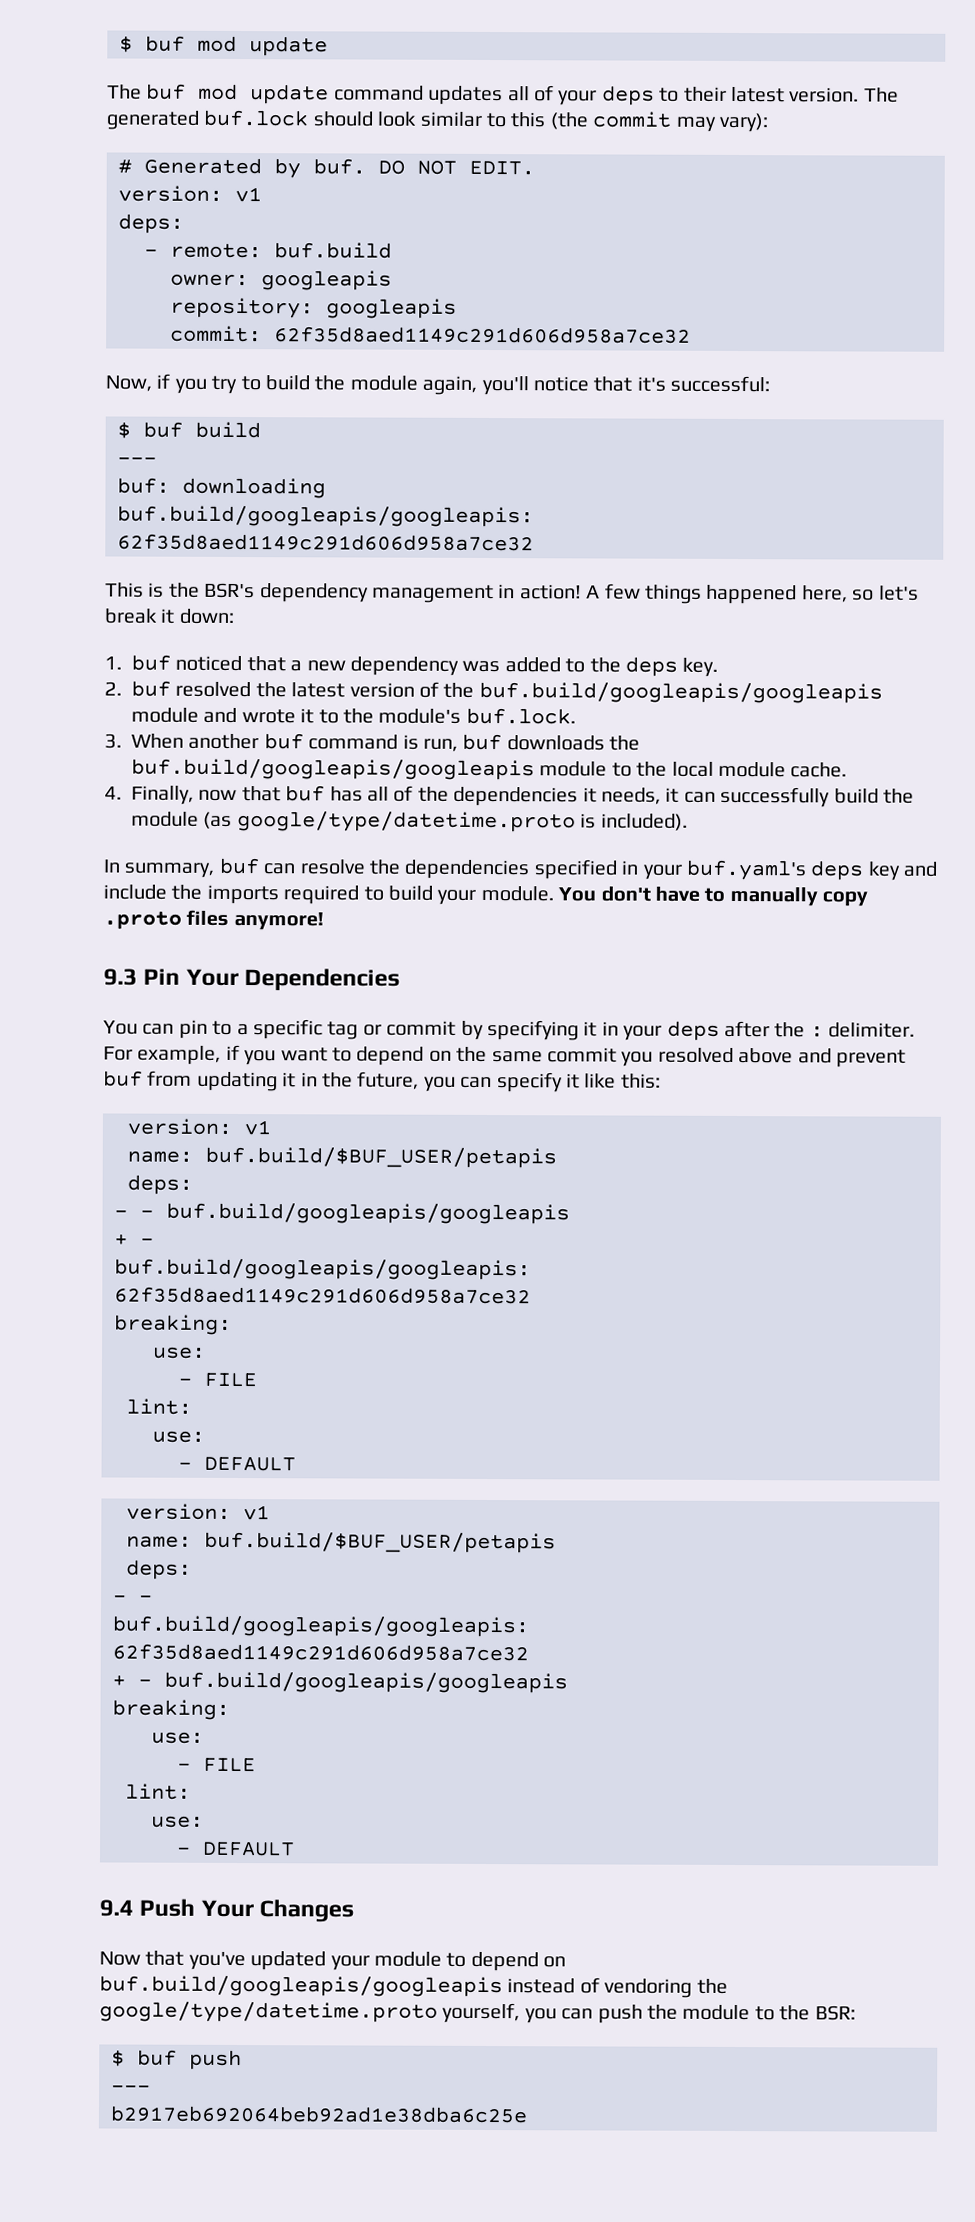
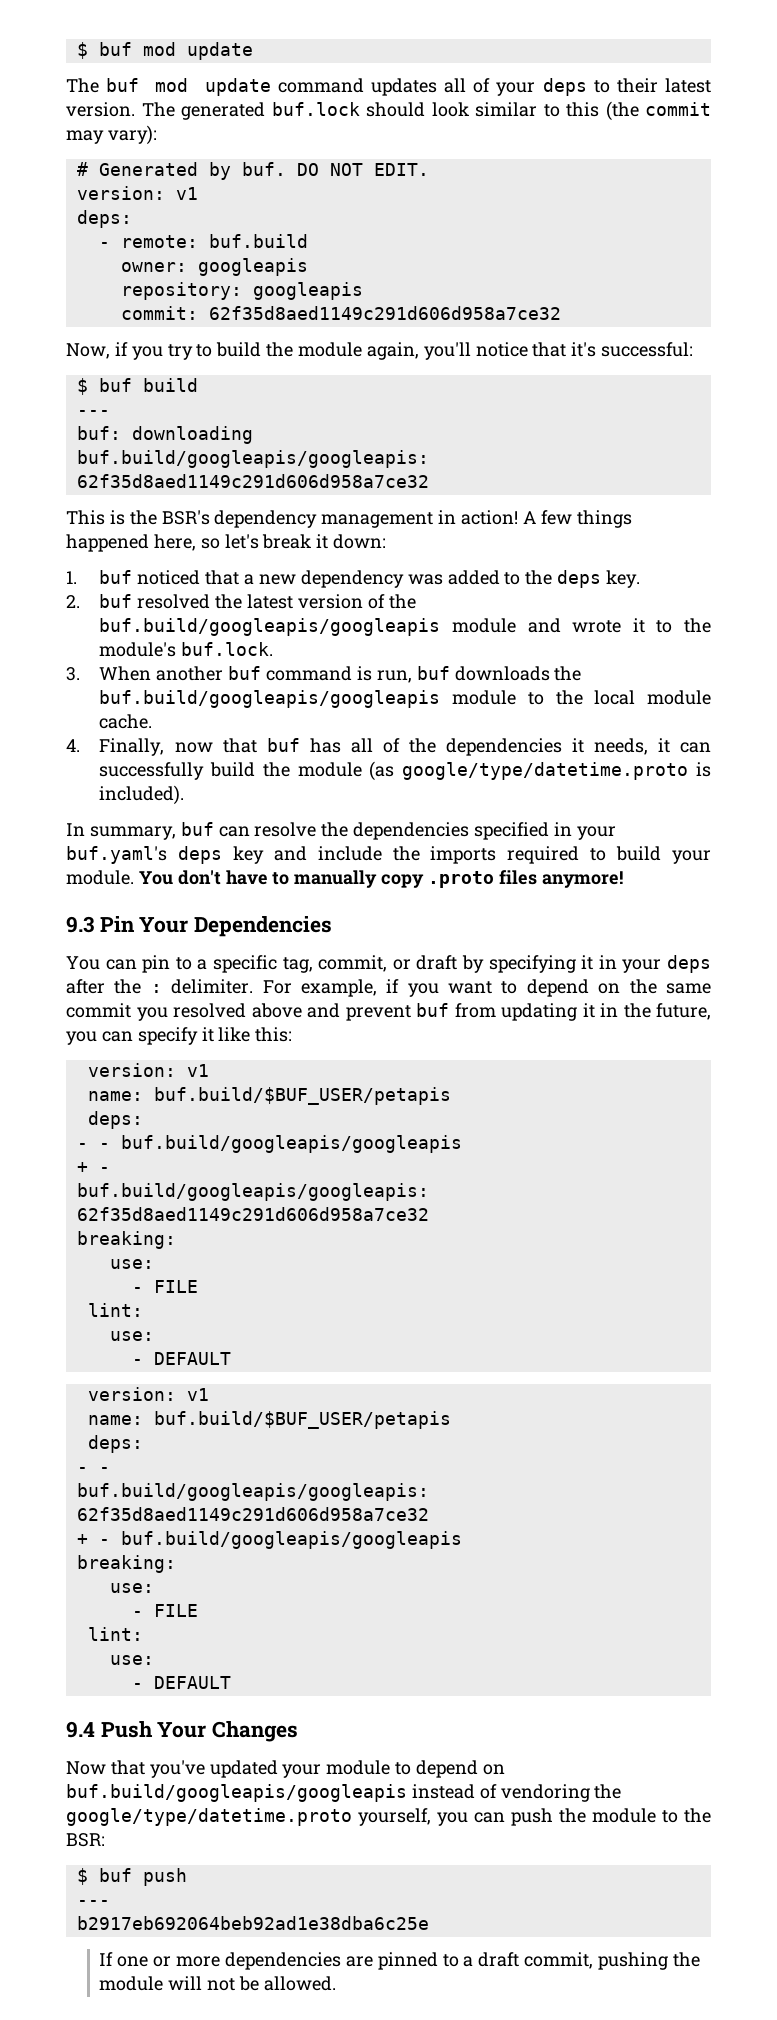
[327,1020,457,1040] tag or commit -> [282,955,458,973] tag, commit, or draft
(528, 2114) none -> [99,1952,700,1970] [99,1976,336,1991] // If one or more dependencies are pinned to a draft commit, pushing the module will not be allowed.

